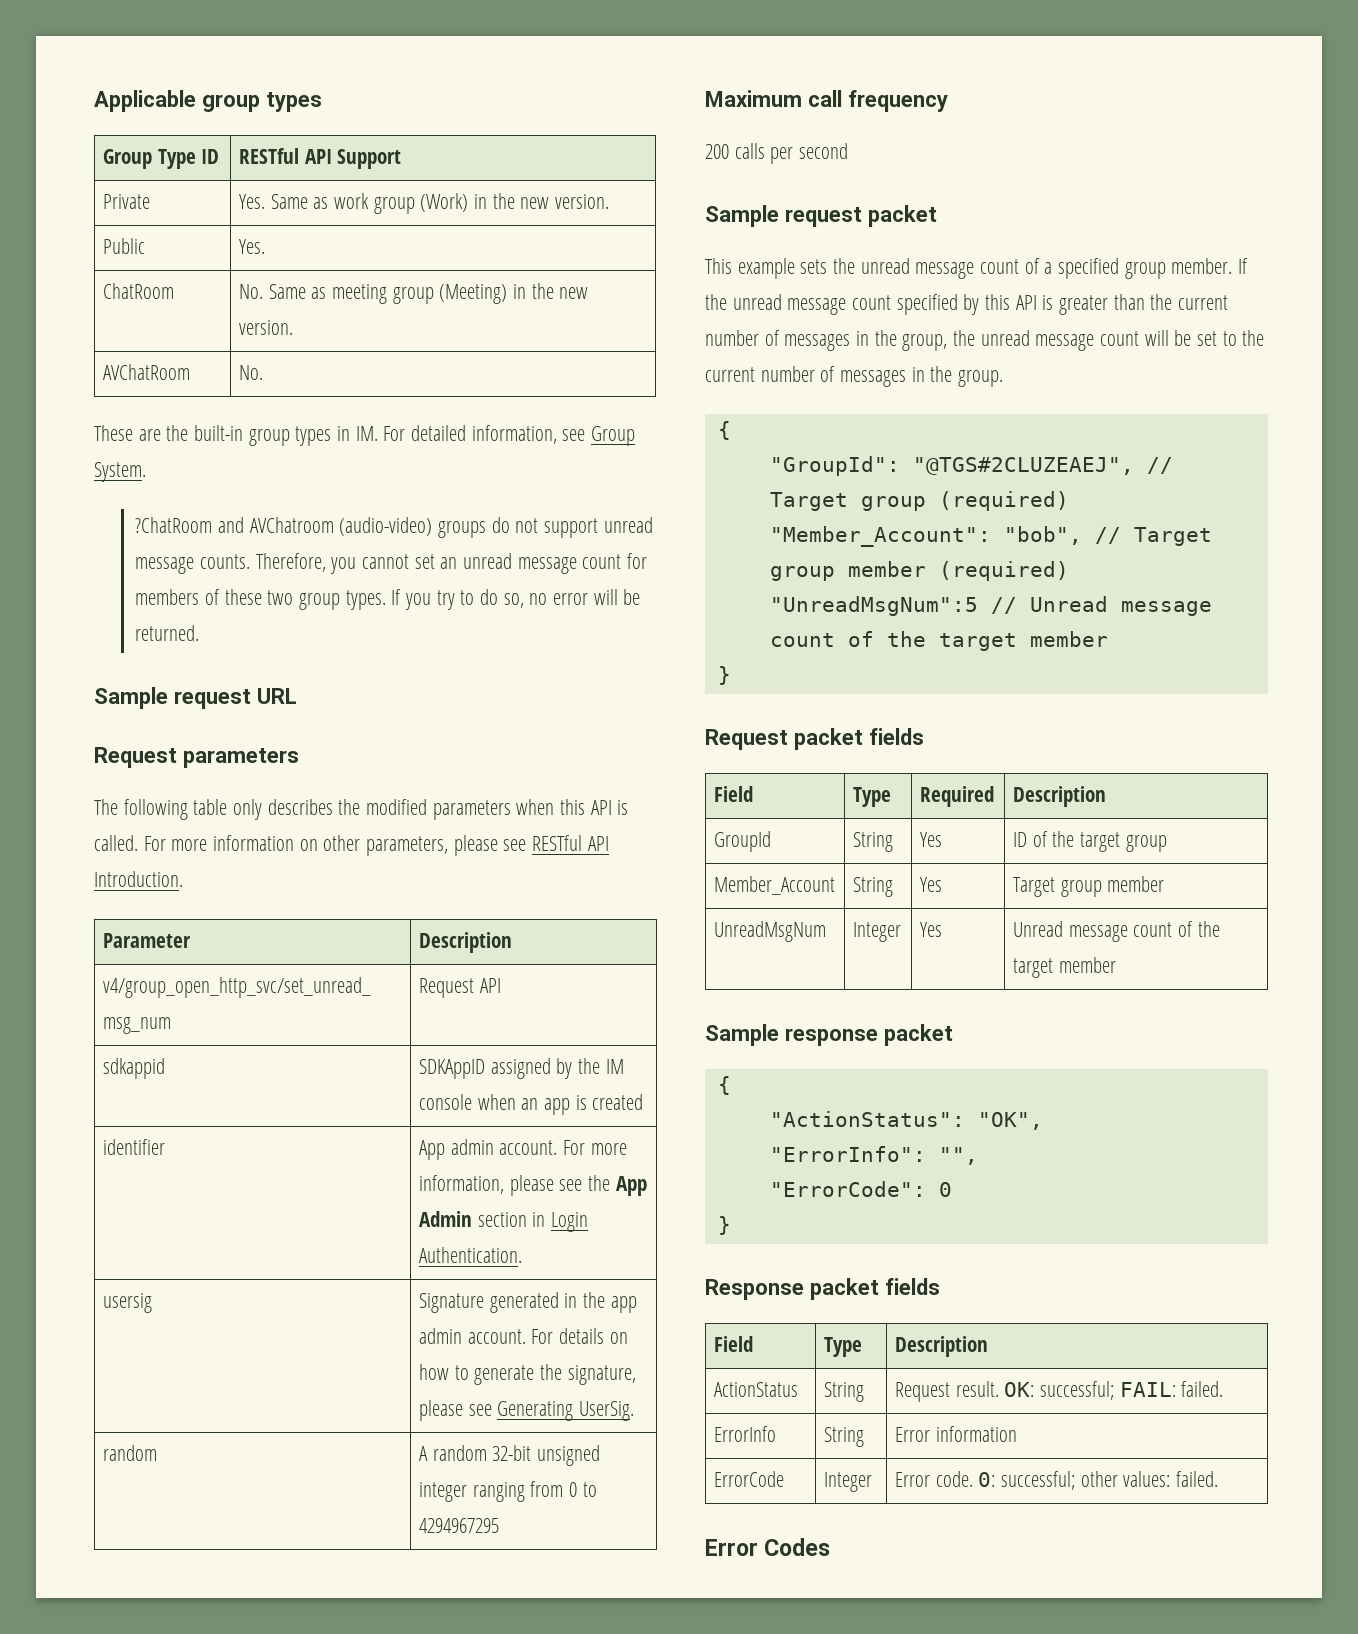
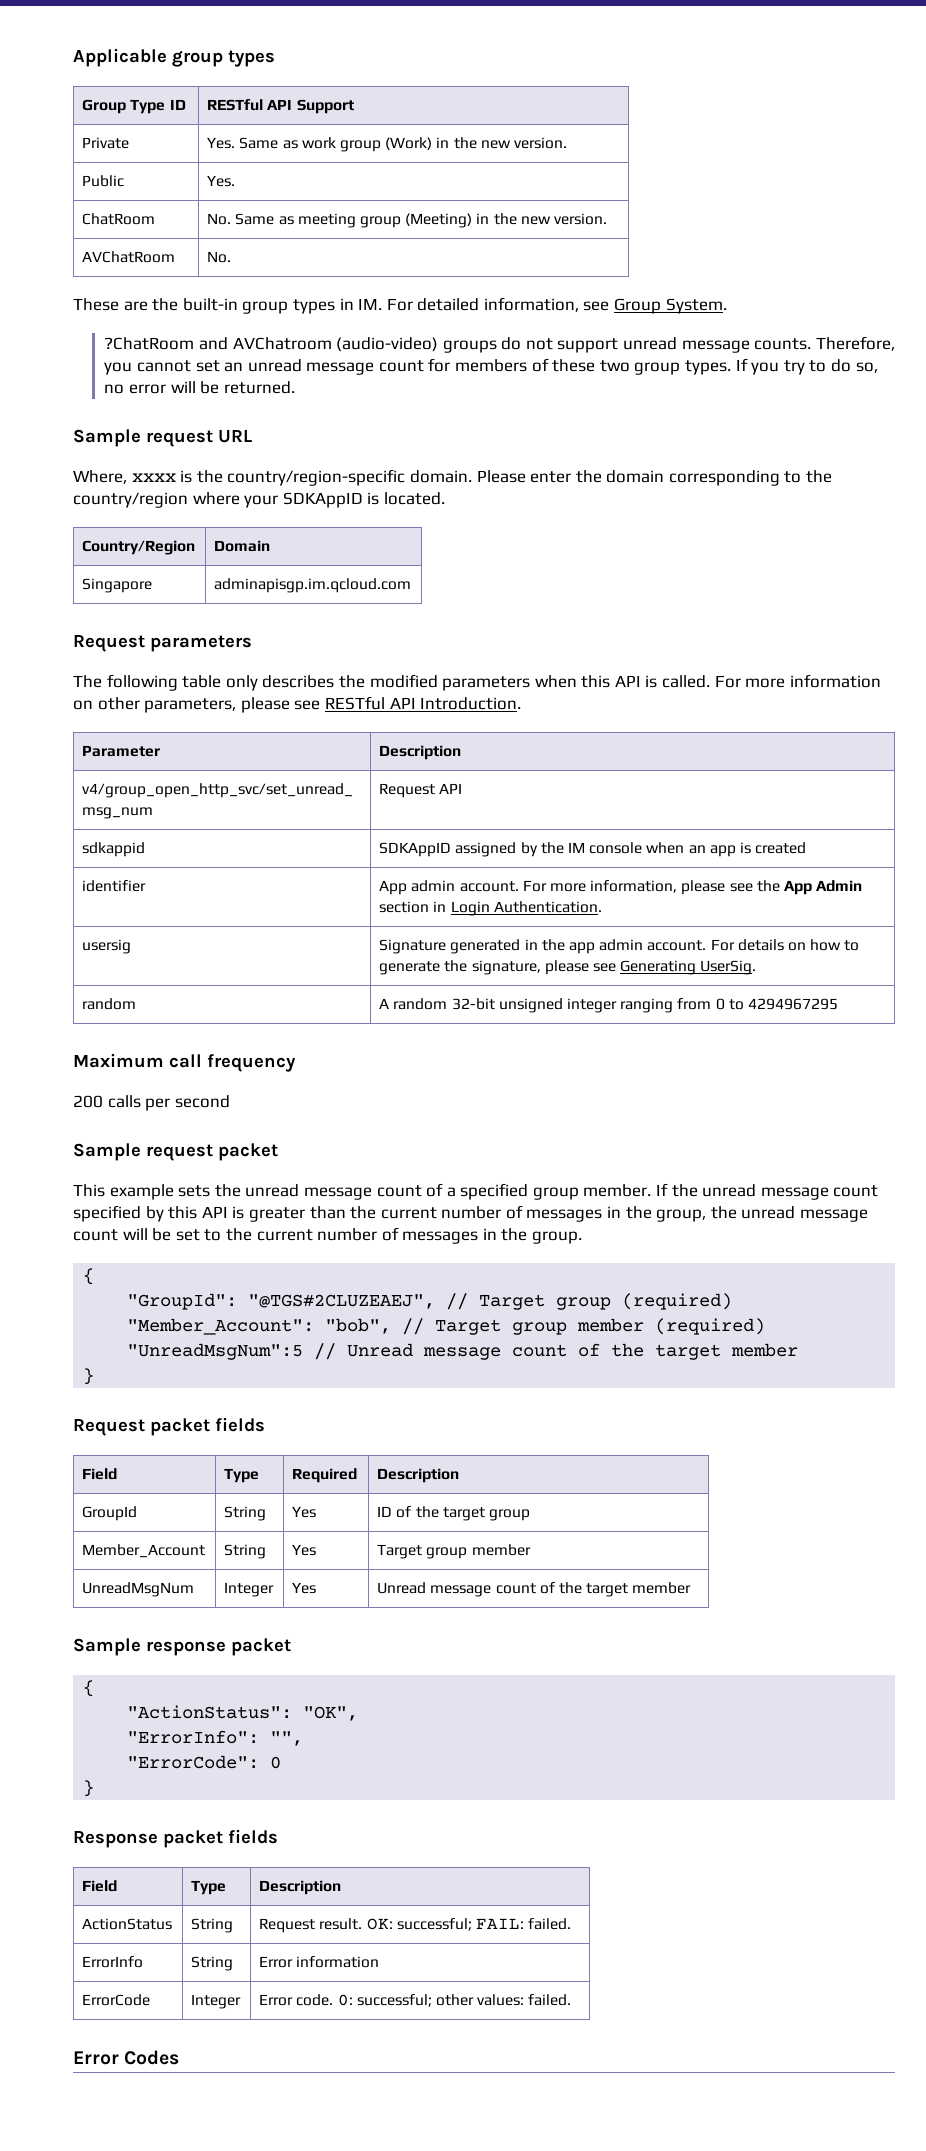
(297, 696) none -> [73,469,833,486] [73,492,445,508] [82,540,196,555] [214,540,271,552] [82,578,153,593] [214,578,412,593] // Where, xxxx is the country/region-specific domain. Please enter the domain corresponding to the country/region where your SDKAppID is located. // Country/Region | Domain // Singapore | adminapisgp.im.qcloud.com

